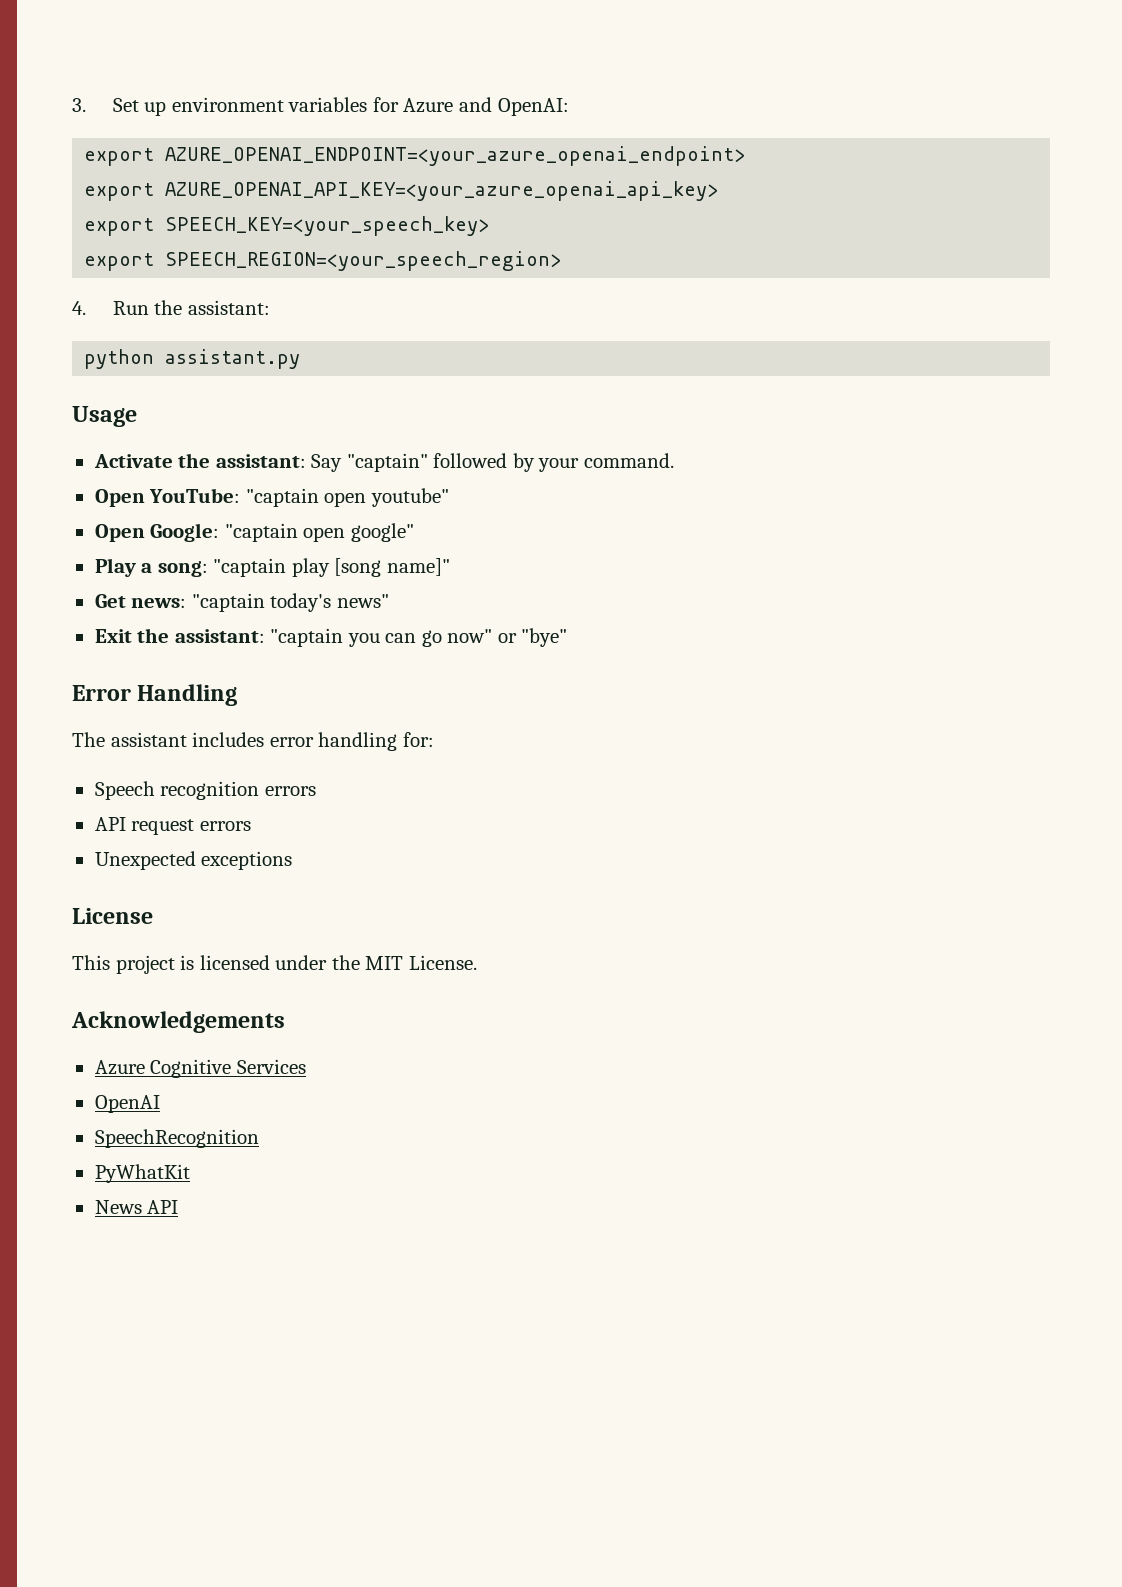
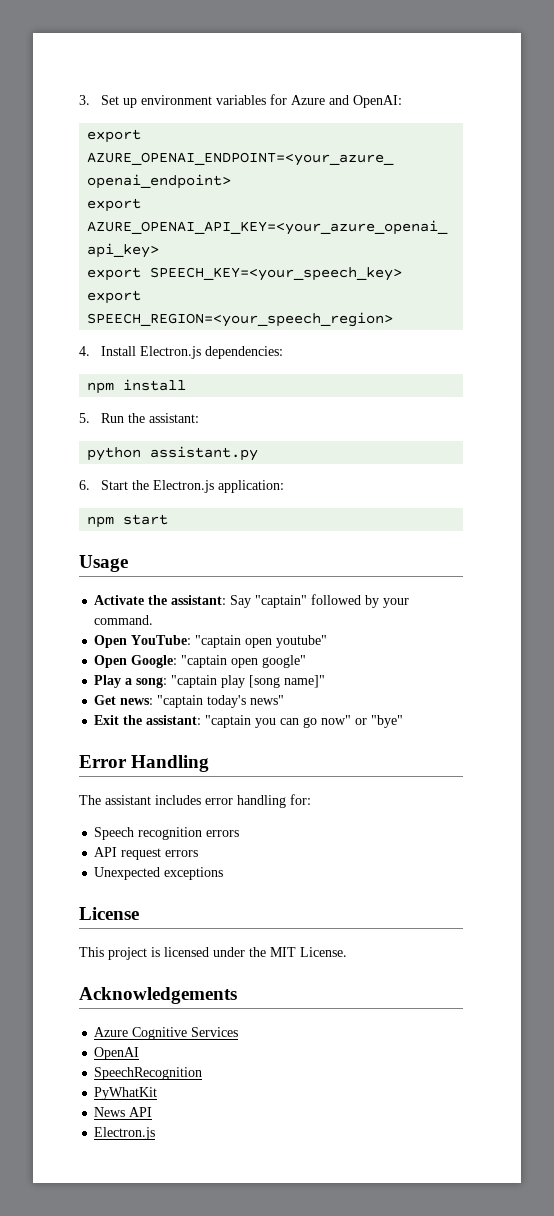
(86, 308) none -> [101,346,284,359] [87,379,187,394] [79,413,90,423] Install Electron.js dependencies: // npm install // 5.
(301, 359) none -> [79,480,285,493] [87,514,169,528] // 6. Start the Electron.js application: // npm start
(179, 1207) none -> [94,1127,156,1140] // Electron.js

